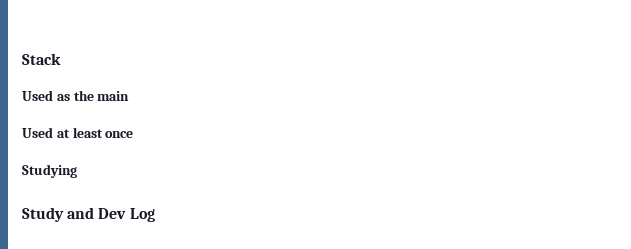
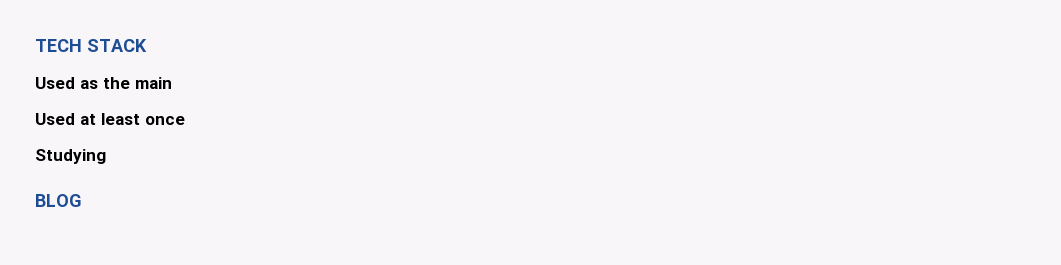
[22,53,61,65] Stack -> [35,39,147,52] TECH STACK
[22,207,155,222] Study and Dev Log -> [35,194,82,207] BLOG

